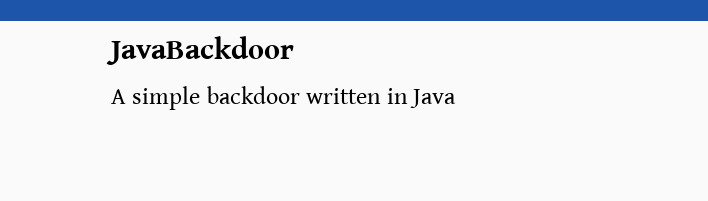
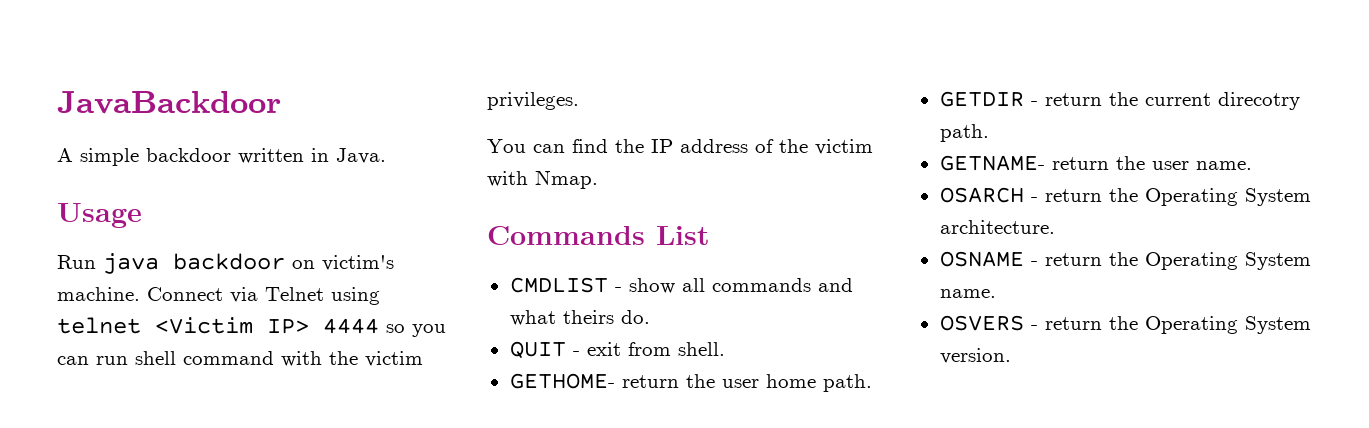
[410,89,457,108] Java -> [336,148,386,164] [57,203,142,228] [57,253,394,274] [57,287,380,305] [57,317,446,337] [57,351,423,367] [487,92,579,110] [487,139,873,155] [487,170,598,189] [487,226,710,245] [509,277,853,294] [509,310,650,326] [509,341,725,359] [509,373,872,392] [939,91,1300,110] [939,124,989,142] [939,155,1252,171] [939,187,1311,206] [939,220,1055,234] [939,251,1311,270] [939,289,996,298] [939,315,1311,334] [939,348,1011,364] Java. // Usage // Run java backdoor on victim's machine. Connect via Telnet using telnet <Victim IP> 4444 so you can run shell command with the victim privileges. // You can find the IP address of the victim with Nmap. // Commands List // CMDLIST - show all commands and what theirs do. // QUIT - exit from shell. // GETHOME- return the user home path. // GETDIR - return the current direcotry path. // GETNAME- return the user name. // OSARCH - return the Operating System architecture. // OSNAME - return the Operating System name. // OSVERS - return the Operating System version.

